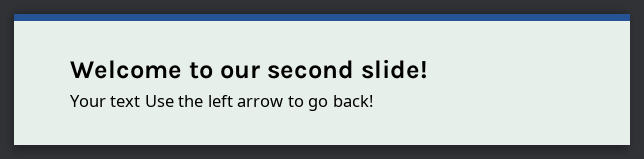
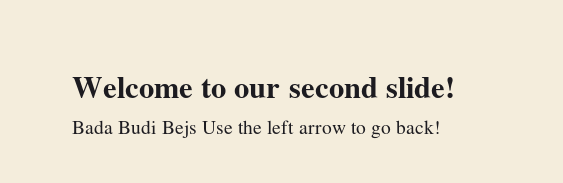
[70,95,141,107] Your text -> [72,120,197,138] Bada Budi Bejs

